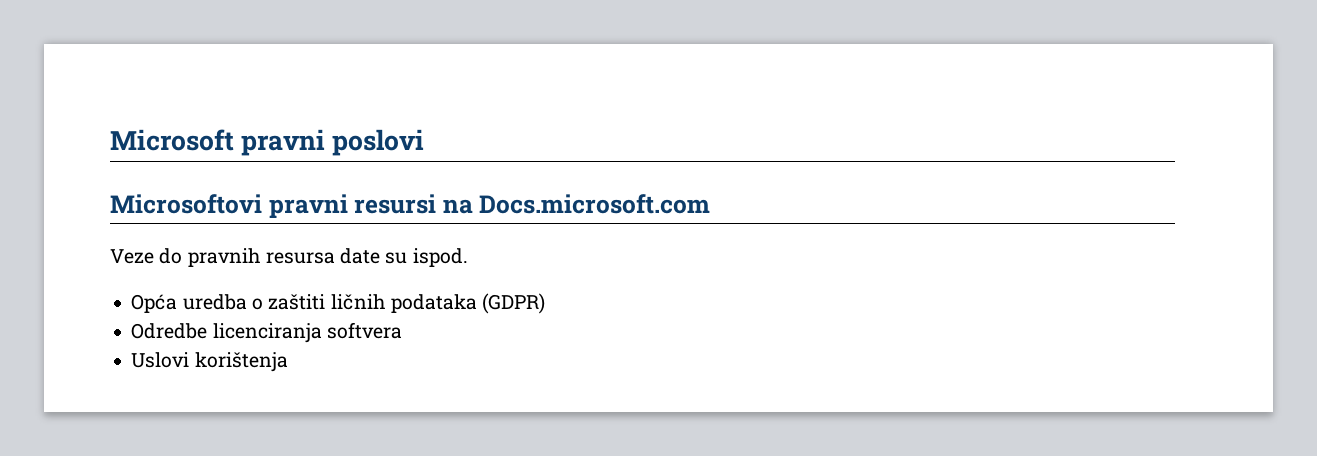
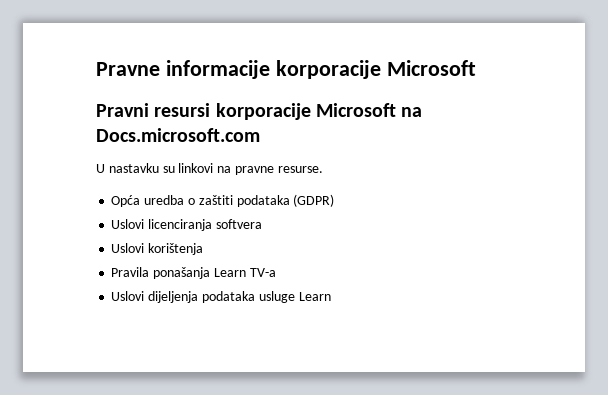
[110,129,425,156] [110,194,711,218] [110,248,468,267] Microsoft pravni poslovi // Microsoftovi pravni resursi na Docs.microsoft.com // Veze do pravnih resursa date su ispod. -> [96,60,476,79] [96,103,423,120] [96,128,260,142] [96,163,323,175] Pravne informacije korporacije Microsoft // Pravni resursi korporacije Microsoft na Docs.microsoft.com // U nastavku su linkovi na pravne resurse.
[330,294,386,310] ličnih -> (233, 200) none
[131,323,208,339] Odredbe -> [111,219,145,229] Uslovi
(288, 362) none -> [111,267,276,279] [111,291,331,303] // Pravila ponašanja Learn TV-a // Uslovi dijeljenja podataka usluge Learn

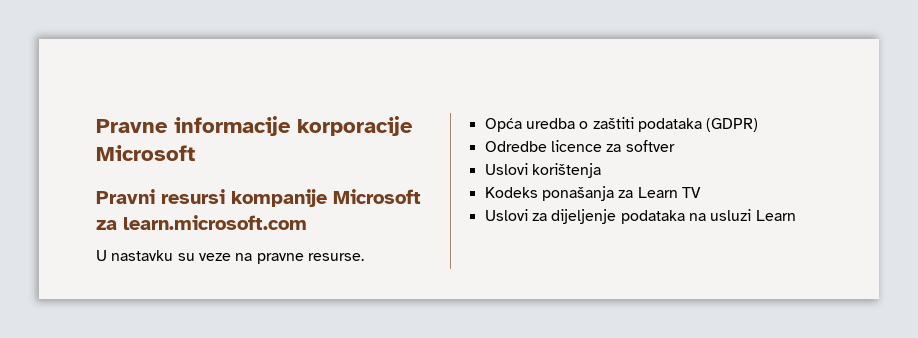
[215,103,423,120] [96,128,260,142] korporacije Microsoft na Docs.microsoft.com -> [231,189,421,207] [96,215,307,230] kompanije Microsoft za learn.microsoft.com
[178,163,214,173] linkovi -> [198,253,231,261] veze
[111,219,262,231] [111,243,204,255] [111,267,276,279] [111,291,295,303] Uslovi licenciranja softvera // Uslovi korištenja // Pravila ponašanja Learn TV-a // Uslovi dijeljenja podataka usluge -> [484,140,675,152] [484,163,601,178] [484,186,701,201] [484,209,752,224] Odredbe licence za softver // Uslovi korištenja // Kodeks ponašanja za Learn TV // Uslovi za dijeljenje podataka na usluzi

